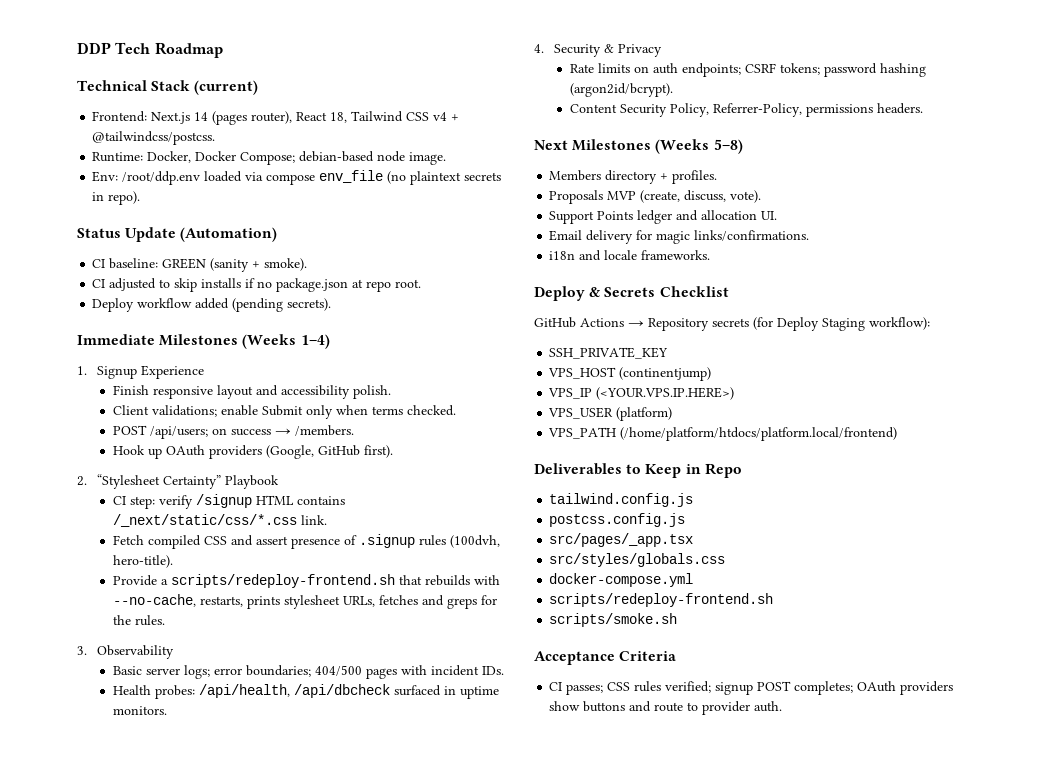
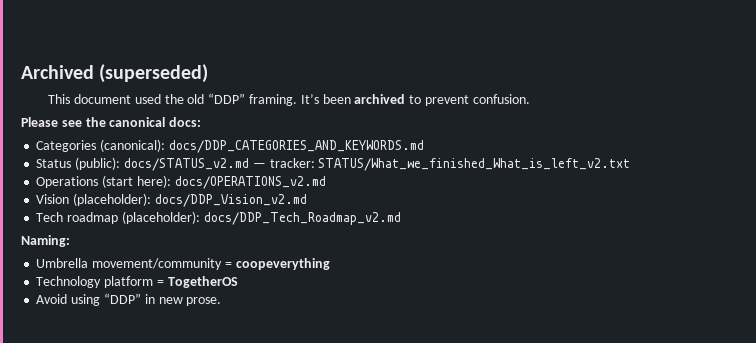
[77,42,223,58] [77,80,259,95] [92,111,460,125] [92,131,216,145] [92,151,447,165] [92,170,502,185] [92,191,141,205] [77,227,278,242] [92,258,308,272] [92,278,422,292] [92,298,332,312] [77,334,330,349] [77,365,205,379] [112,385,391,399] [112,405,456,419] [112,425,354,439] [112,445,393,459] [77,474,280,489] [112,494,345,509] [112,514,327,527] [112,534,500,549] [112,555,173,568] [112,574,500,588] [112,594,497,609] [112,615,165,626] [77,645,175,659] [112,665,504,679] [112,684,499,699] [112,706,167,715] [534,44,663,57] [569,63,926,77] [569,83,673,97] [569,103,923,117] [534,139,743,154] [549,170,718,184] [549,190,762,204] [549,210,778,224] [549,230,810,244] [549,250,711,261] [534,286,729,301] [534,317,930,331] [549,347,669,359] [548,367,712,381] [548,387,735,400] [548,407,673,421] [548,427,898,441] [534,463,742,478] [549,493,694,507] [549,513,686,527] [549,533,694,547] [549,553,726,567] [549,573,694,587] [549,593,774,607] [549,613,678,627] [534,651,677,665] [549,681,954,695] [549,701,783,715] DDP Tech Roadmap // Technical Stack (current) // Frontend: Next.js 14 (pages router), React 18, Tailwind CSS v4 + @tailwindcss/postcss. // Runtime: Docker, Docker Compose; debian-based node image. // Env: /root/ddp.env loaded via compose env_file (no plaintext secrets in repo). // Status Update (Automation) // CI baseline: GREEN (sanity + smoke). // CI adjusted to skip installs if no package.json at repo root. // Deploy workflow added (pending secrets). // Immediate Milestones (Weeks 1–4) // 1. Signup Experience // Finish responsive layout and accessibility polish. // Client validations; enable Submit only when terms checked. // POST /api/users; on success → /members. // Hook up OAuth providers (Google, GitHub first). // 2. “Stylesheet Certainty” Playbook // CI step: verify /signup HTML contains /_next/static/css/*.css link. // Fetch compiled CSS and assert presence of .signup rules (100dvh, hero-title). // Provide a scripts/redeploy-frontend.sh that rebuilds with --no-cache, restarts, prints stylesheet URLs, fetches and greps for the rules. // 3. Observability // Basic server logs; error boundaries; 404/500 pages with incident IDs. // Health probes: /api/health, /api/dbcheck surfaced in uptime monitors. // 4. Security & Privacy // Rate limits on auth endpoints; CSRF tokens; password hashing (argon2id/bcrypt). // Content Security Policy, Referrer-Policy, permissions headers. // Next Milestones (Weeks 5–8) // Members directory + profiles. // Proposals MVP (create, discuss, vote). // Support Points ledger and allocation UI. // Email delivery for magic links/confirmations. // i18n and locale frameworks. // Deploy & Secrets Checklist // GitHub Actions → Repository secrets (for Deploy Staging workflow): // SSH_PRIVATE_KEY // VPS_HOST (continentjump) // VPS_IP (<YOUR.VPS.IP.HERE>) // VPS_USER (platform) // VPS_PATH (/home/platform/htdocs/platform.local/frontend) // Deliverables to Keep in Repo // tailwind.config.js // postcss.config.js // src/pages/_app.tsx // src/styles/globals.css // docker-compose.yml // scripts/redeploy-frontend.sh // scripts/smoke.sh // Acceptance Criteria // CI passes; CSS rules verified; signup POST completes; OAuth providers show buttons and route to provider auth. -> [21,64,209,83] [48,93,530,106] [21,117,202,127] [36,139,424,153] [36,157,631,171] [36,175,326,189] [36,193,307,207] [36,211,401,225] [21,235,70,247] [36,258,330,270] [36,276,238,288] [36,293,222,306] Archived (superseded) // This document used the old “DDP” framing. It’s been archived to prevent confusion. // Please see the canonical docs: // Categories (canonical): docs/DDP_CATEGORIES_AND_KEYWORDS.md // Status (public): docs/STATUS_v2.md — tracker: STATUS/What_we_finished_What_is_left_v2.txt // Operations (start here): docs/OPERATIONS_v2.md // Vision (placeholder): docs/DDP_Vision_v2.md // Tech roadmap (placeholder): docs/DDP_Tech_Roadmap_v2.md // Naming: // Umbrella movement/community = coopeverything // Technology platform = TogetherOS // Avoid using “DDP” in new prose.

